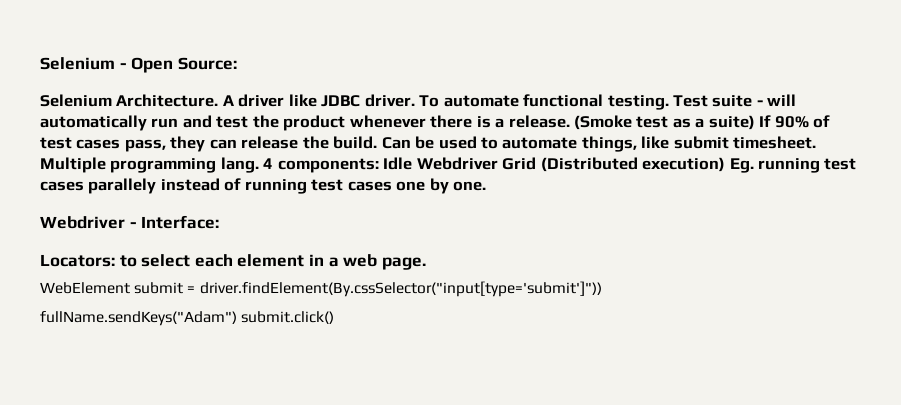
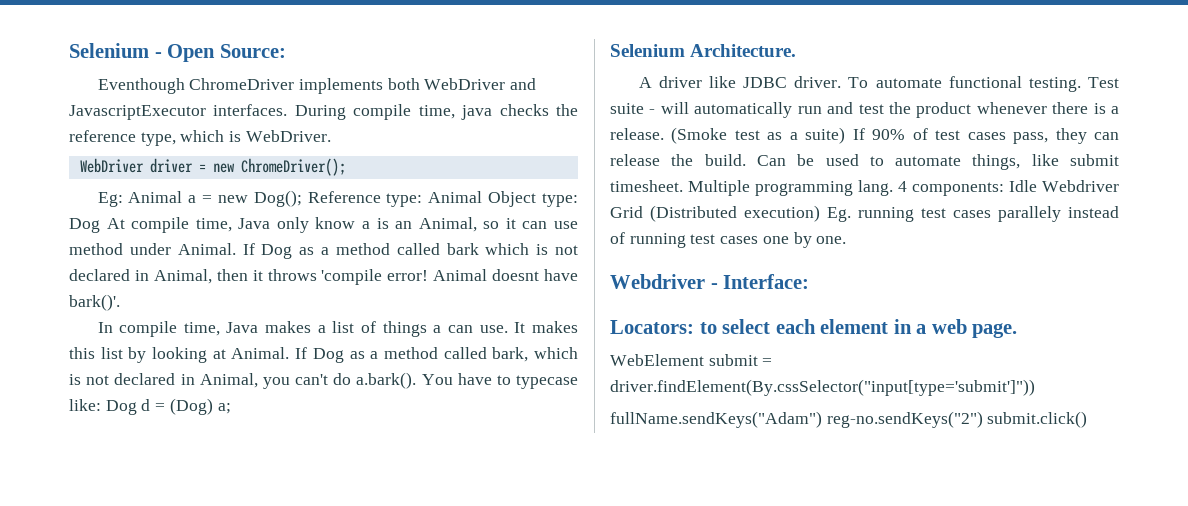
(237, 63) none -> [97,78,537,94] [69,104,579,120] [69,130,331,146] [79,158,346,176] [97,190,578,207] [69,217,578,233] [69,243,578,259] [69,269,578,285] [69,294,120,311] [97,321,578,337] [69,347,578,363] [69,372,579,389] [69,398,231,415] // Eventhough ChromeDriver implements both WebDriver and JavascriptExecutor interfaces. During compile time, java checks the reference type, which is WebDriver. // WebDriver driver = new ChromeDriver(); // Eg: Animal a = new Dog(); Reference type: Animal Object type: Dog At compile time, Java only know a is an Animal, so it can use method under Animal. If Dog as a method called bark which is not declared in Animal, then it throws 'compile error! Animal doesnt have bark()'. // In compile time, Java makes a list of things a can use. It makes this list by looking at Animal. If Dog as a method called bark, which is not declared in Animal, you can't do a.bark(). You have to typecase like: Dog d = (Dog) a;
(219, 100) none -> (797, 50) //
(237, 318) none -> [826,411,983,428] reg-no.sendKeys("2")

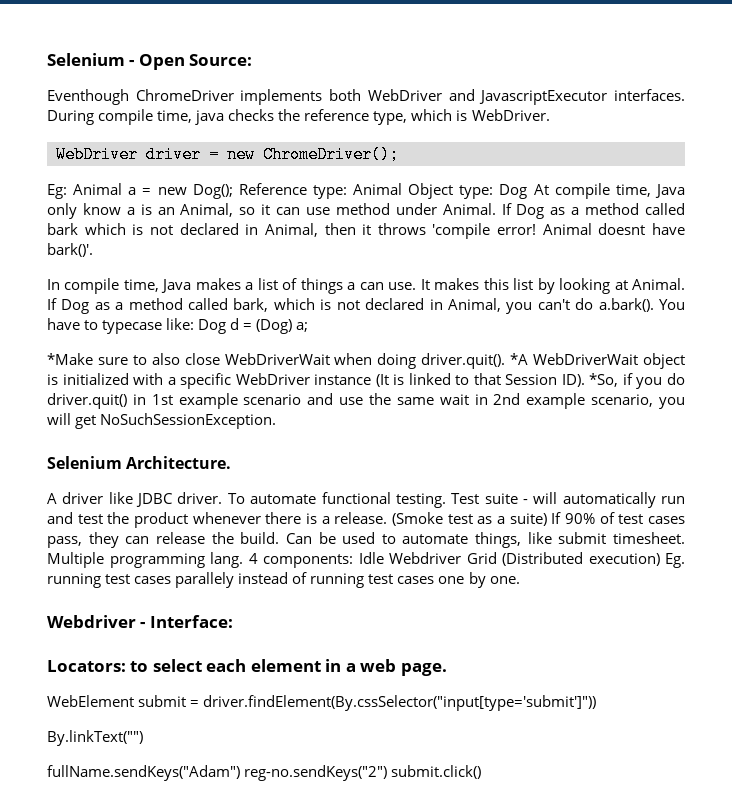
(231, 408) none -> [47,353,686,369] [47,373,685,389] [47,393,685,409] [47,413,277,429] // *Make sure to also close WebDriverWait when doing driver.quit(). *A WebDriverWait object is initialized with a specific WebDriver instance (It is linked to that Session ID). *So, if you do driver.quit() in 1st example scenario and use the same wait in 2nd example scenario, you will get NoSuchSessionException.
(1035, 387) none -> [47,730,143,746] // By.linkText("")

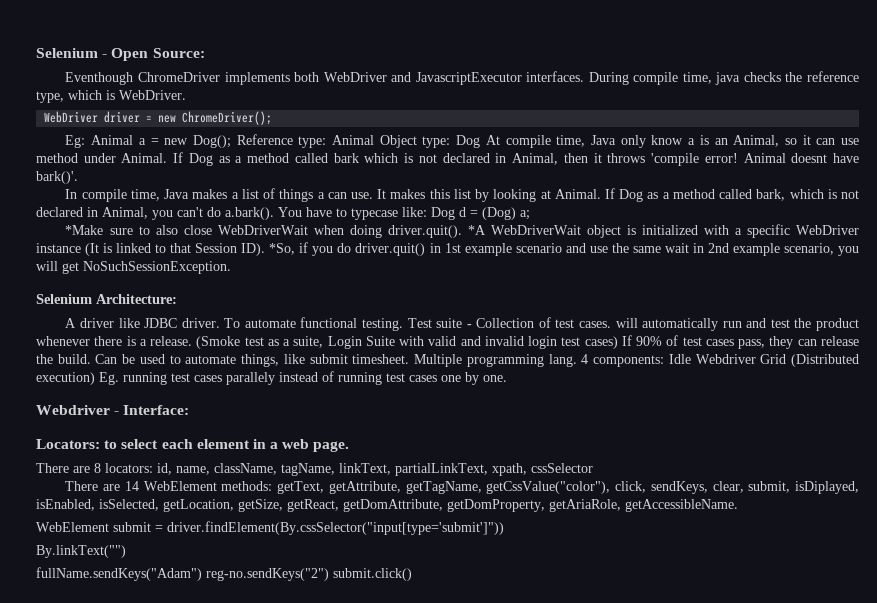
[126,456,232,469] Architecture. -> [96,294,177,304] Architecture:
(528, 501) none -> [476,317,612,328] Collection of test cases.
[509,513,547,526] suite) -> [293,336,618,349] suite, Login Suite with valid and invalid login test cases)
(447, 669) none -> [36,463,593,476] [65,481,860,494] [36,499,738,512] // There are 8 locators: id, name, className, tagName, linkText, partialLinkText, xpath, cssSelector // There are 14 WebElement methods: getText, getAttribute, getTagName, getCssValue("color"), click, sendKeys, clear, submit, isDiplayed, isEnabled, isSelected, getLocation, getSize, getReact, getDomAttribute, getDomProperty, getAriaRole, getAccessibleName.

